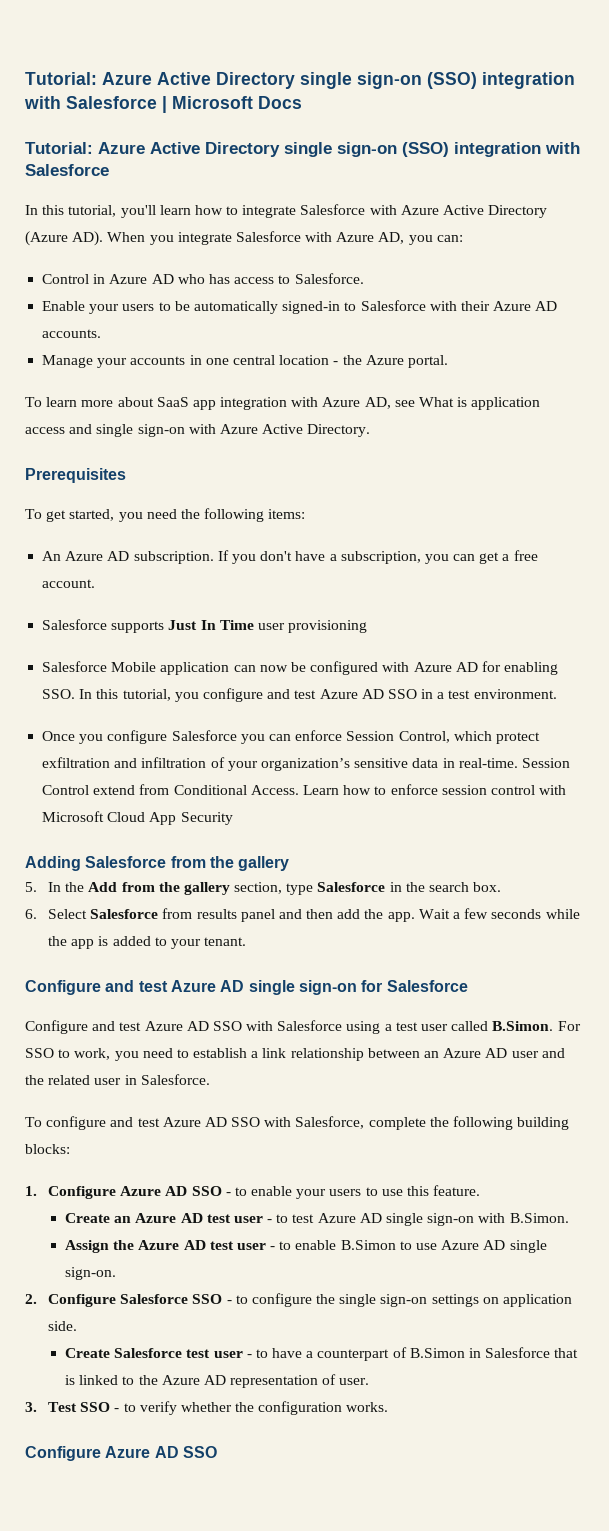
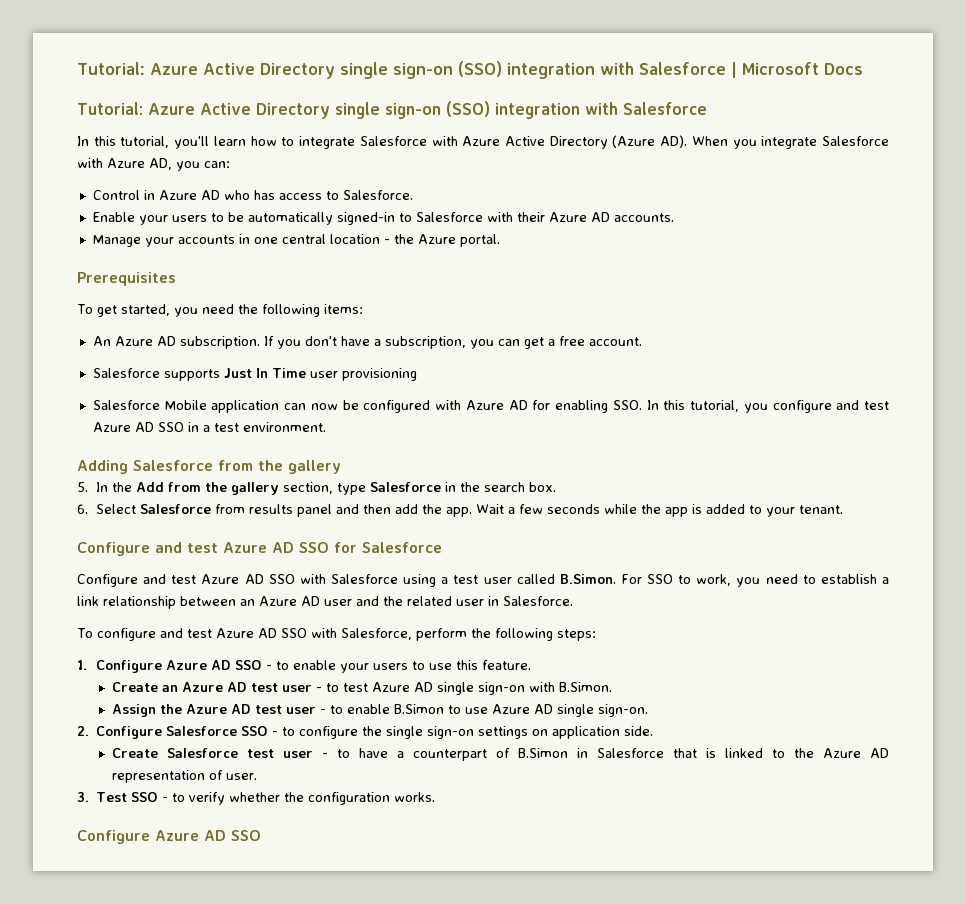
[25,397,541,410] [25,424,371,437] // To learn more about SaaS app integration with Azure AD, see What is application access and single sign-on with Azure Active Directory. -> (500, 240) none
[42,730,540,744] [42,757,570,771] [42,784,567,795] [42,811,233,825] // Once you configure Salesforce you can enforce Session Control, which protect exfiltration and infiltration of your organization’s sensitive data in real-time. Session Control extend from Conditional Access. Learn how to enforce session control with Microsoft Cloud App Security -> (326, 427) none
[248,980,357,995] single sign-on -> [299,542,329,553] SSO
[368,1116,570,1130] [25,1144,70,1154] complete the following building blocks: -> [415,628,596,641] perform the following steps:

